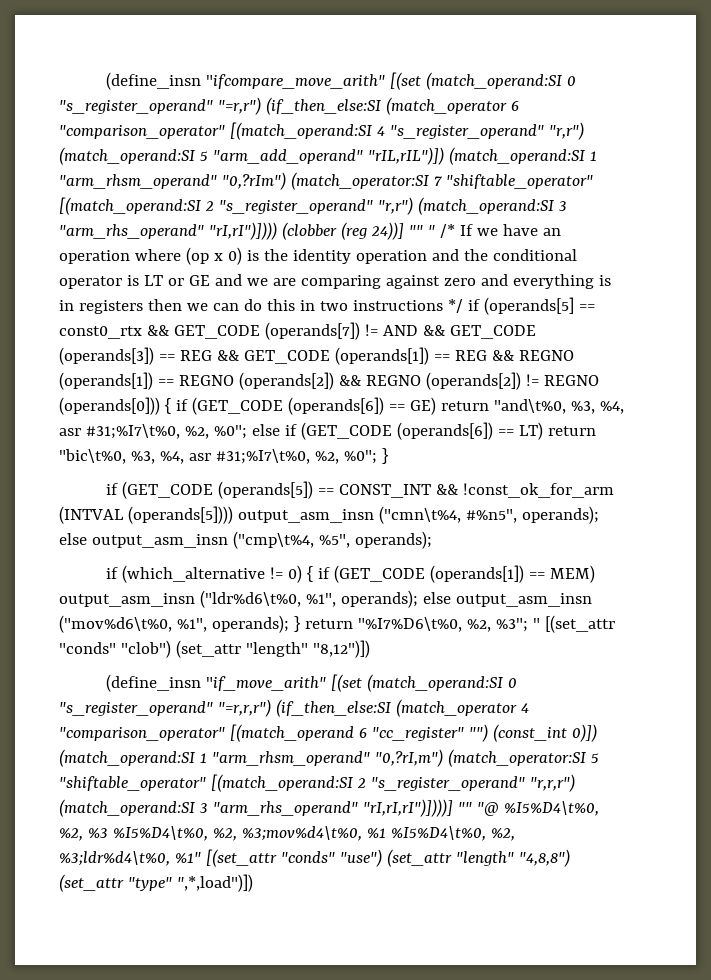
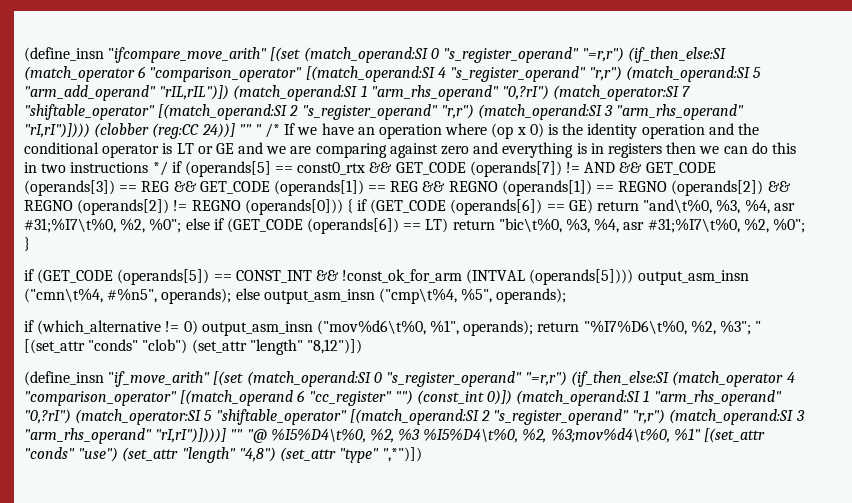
[59,172,286,190] "arm_rhsm_operand" "0,?rIm") -> [370,85,549,101] "arm_rhs_operand" "0,?rI")
[340,222,367,240] (reg -> [152,123,200,139] (reg:CC
[306,565,595,583] [59,590,451,608] { if (GET_CODE (operands[1]) == MEM) output_asm_insn ("ldr%d6\t%0, %1", operands); else -> (198, 327) none
[293,616,300,632] } -> (534, 328) none
[217,699,271,717] "=r,r,r") -> [525,371,568,386] "=r,r")
[211,749,443,767] "arm_rhsm_operand" "0,?rI,m") -> [653,390,782,406] [24,409,71,424] "arm_rhs_operand" "0,?rI")
[529,774,575,792] [59,799,453,817] "r,r,r") (match_operand:SI 3 "arm_rhs_operand" "rI,rI,rI")])))] -> [632,409,805,425] [24,428,227,444] "r,r") (match_operand:SI 3 "arm_rhs_operand" "rI,rI")])))]
[366,826,515,841] [59,851,170,866] %1 %I5%D4\t%0, %2, %3;ldr%d4\t%0, -> (670, 435) none
[518,849,570,867] "4,8,8") -> [238,447,276,462] "4,8")
[176,874,253,892] ",*,load")]) -> [382,447,423,462] ",*")])

